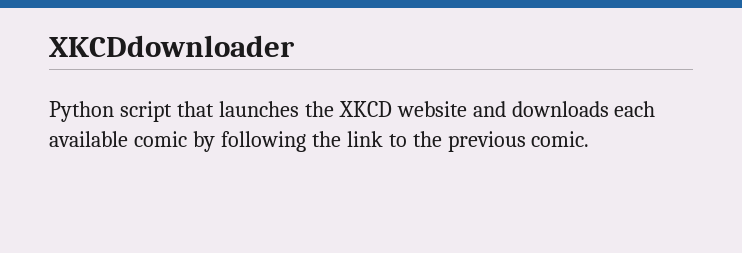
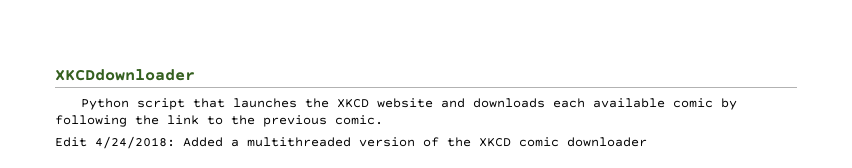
(590, 139) none -> [55,136,647,149] // Edit 4/24/2018: Added a multithreaded version of the XKCD comic downloader

